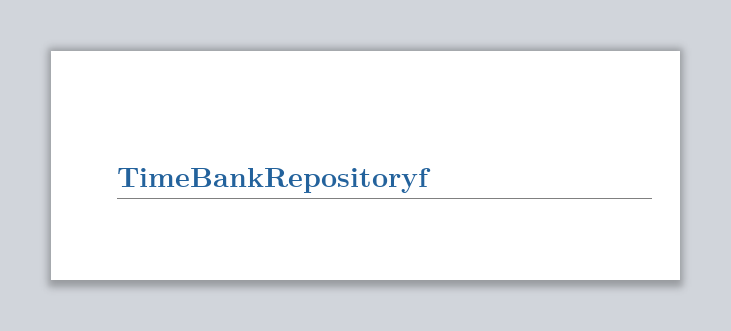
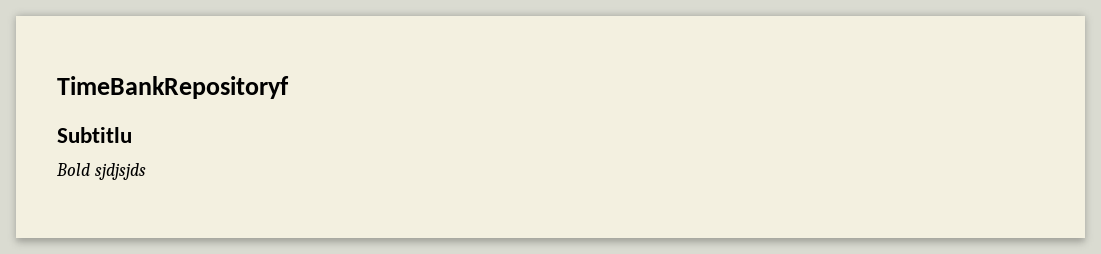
(431, 180) none -> [57,127,132,143] [56,163,146,180] // Subtitlu // Bold sjdjsjds

